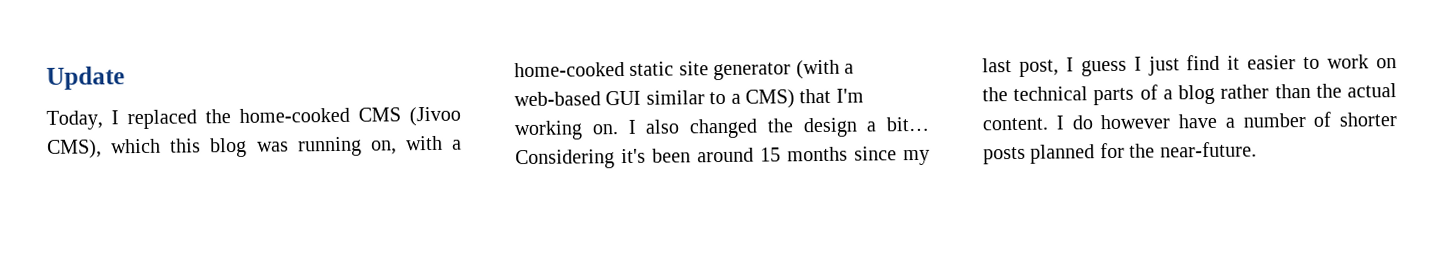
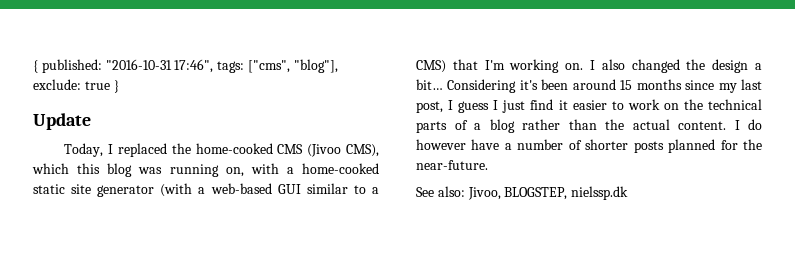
(46, 78) none -> [33,59,338,73] [33,79,119,93] { published: "2016-10-31 17:46", tags: ["cms", "blog"], exclude: true } //
(1257, 149) none -> [416,186,629,200] // See also: Jivoo, BLOGSTEP, nielssp.dk

